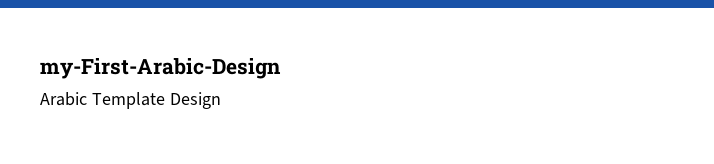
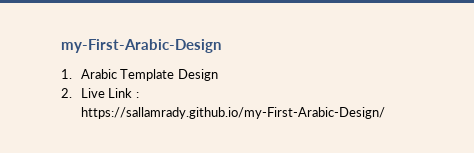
(281, 68) none -> [61,69,72,79] 1.
(221, 100) none -> [61,88,139,98] [80,107,385,119] // 2. Live Link : https://sallamrady.github.io/my-First-Arabic-Design/

